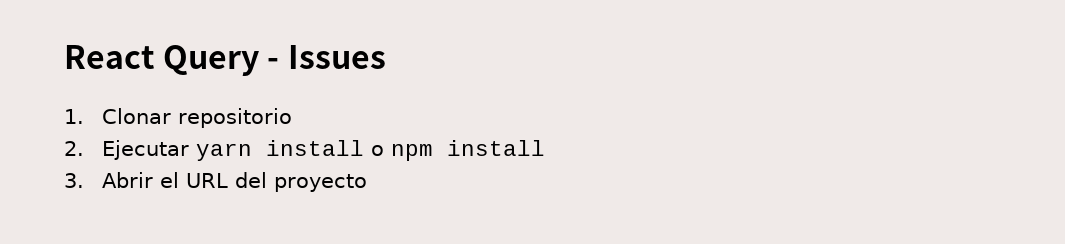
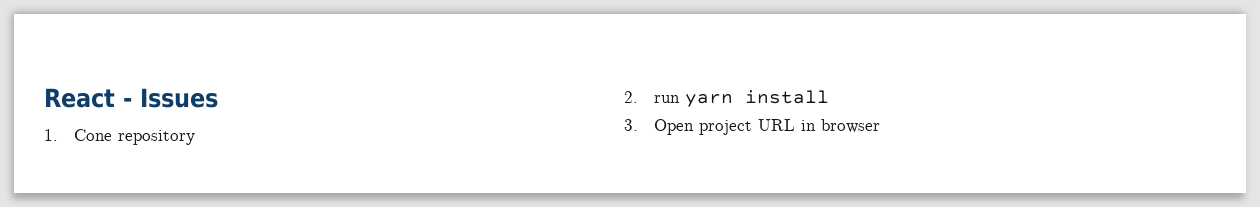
[162,45,259,76] Query -> (115, 98) none
[101,108,292,128] Clonar repositorio -> [74,129,196,145] Cone repository
[101,140,189,160] Ejecutar -> [654,95,681,103] run
[370,140,545,161] [64,172,367,192] o npm install // 3. Abrir el URL del proyecto -> [624,119,881,135] // 3. Open project URL in browser

